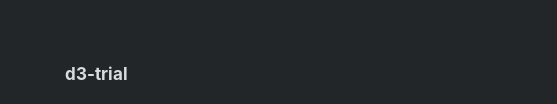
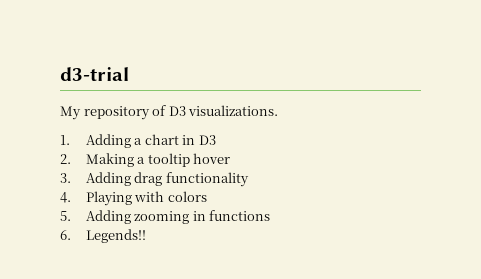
(128, 73) none -> [60,105,279,120] [60,134,216,148] [60,153,231,167] [60,172,249,187] [60,191,207,206] [60,210,271,224] [60,229,146,243] // My repository of D3 visualizations. // 1. Adding a chart in D3 // 2. Making a tooltip hover // 3. Adding drag functionality // 4. Playing with colors // 5. Adding zooming in functions // 6. Legends!!

